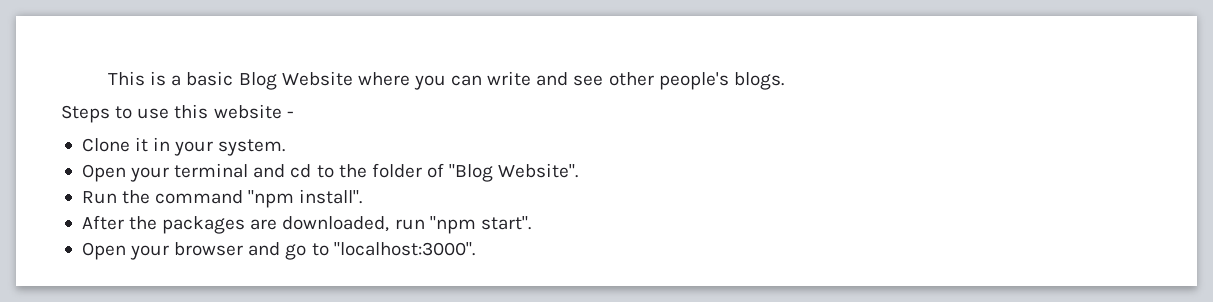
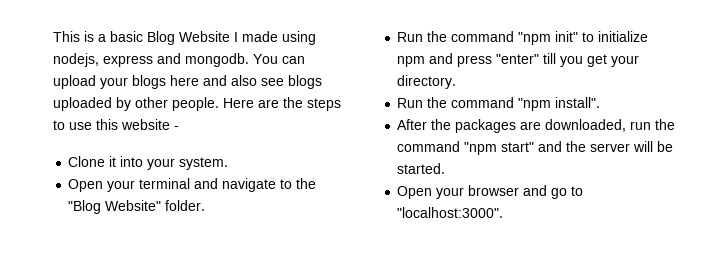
[357,71,784,90] [61,105,110,123] where you can write and see other people's blogs. // Steps -> [234,31,316,45] [53,53,305,67] [53,75,322,89] [53,97,341,111] I made using nodejs, express and mongodb. You can upload your blogs here and also see blogs uploaded by other people. Here are the steps
[153,137,171,151] in -> [120,156,144,167] into
[290,164,312,178] cd -> [222,178,277,192] navigate
[371,163,579,182] folder of "Blog Website". -> [68,200,206,214] [397,31,649,45] [397,53,640,67] [397,75,457,89] "Blog Website" folder. // Run the command "npm init" to initialize npm and press "enter" till you get your directory.
[429,216,531,234] "npm start". -> [655,119,676,130] [397,141,674,155] [397,163,446,174] the command "npm start" and the server will be started.

